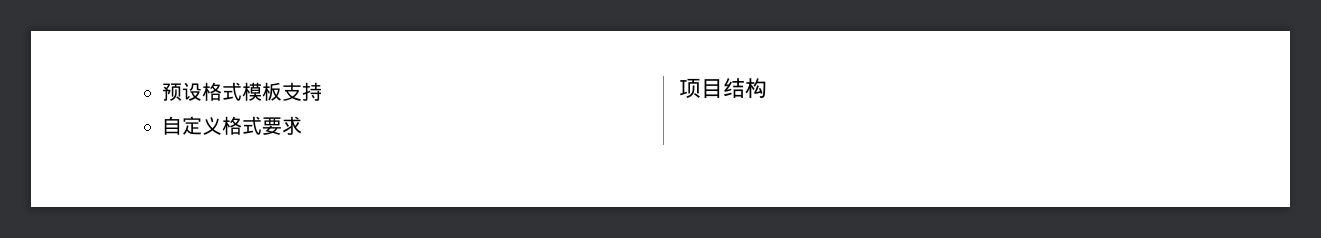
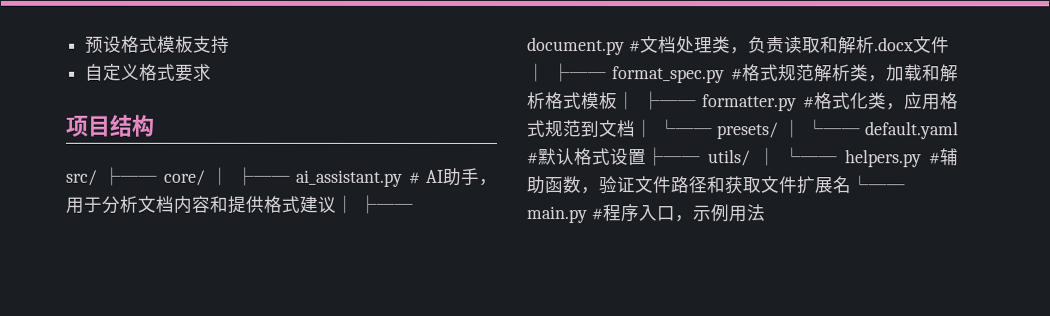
(767, 88) none -> [65,166,498,187] [65,194,413,214] [527,36,950,56] [527,63,959,84] [527,91,959,112] [527,119,959,140] [526,147,959,168] [526,175,905,195] [526,204,765,224] // src/ ├── core/ │ ├── ai_assistant.py # AI助手，用于分析文档内容和提供格式建议│ ├── document.py #文档处理类，负责读取和解析.docx文件│ ├── format_spec.py #格式规范解析类，加载和解析格式模板│ ├── formatter.py #格式化类，应用格式规范到文档│ └── presets/ │ └── default.yaml #默认格式设置├── utils/ │ └── helpers.py #辅助函数，验证文件路径和获取文件扩展名└── main.py #程序入口，示例用法

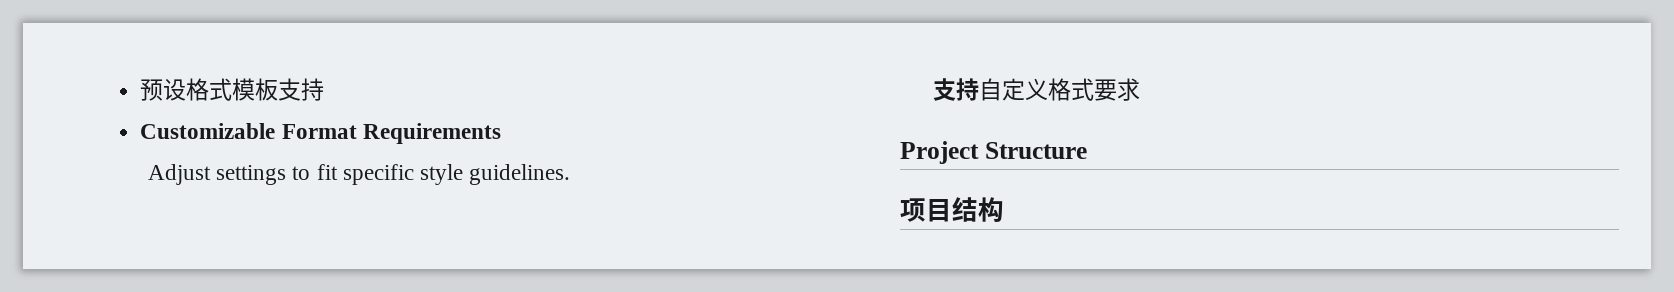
(231, 44) none -> [140,123,501,144] [147,164,571,185] [932,78,979,101] Customizable Format Requirements // Adjust settings to fit specific style guidelines. // 支持
(213, 72) none -> [900,141,1087,164] // Project Structure
[65,166,498,187] [65,194,413,214] [527,36,950,56] [527,63,959,84] [527,91,959,112] [527,119,959,140] [526,147,959,168] [526,175,905,195] [526,204,765,224] // src/ ├── core/ │ ├── ai_assistant.py # AI助手，用于分析文档内容和提供格式建议│ ├── document.py #文档处理类，负责读取和解析.docx文件│ ├── format_spec.py #格式规范解析类，加载和解析格式模板│ ├── formatter.py #格式化类，应用格式规范到文档│ └── presets/ │ └── default.yaml #默认格式设置├── utils/ │ └── helpers.py #辅助函数，验证文件路径和获取文件扩展名└── main.py #程序入口，示例用法 -> (1004, 209) none

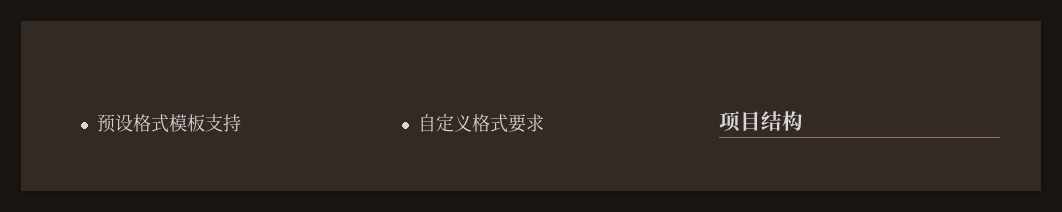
[140,123,501,144] [147,164,571,185] [932,78,979,101] Customizable Format Requirements // Adjust settings to fit specific style guidelines. // 支持 -> (241, 123) none
[900,141,1087,164] // Project Structure -> (544, 123) none

